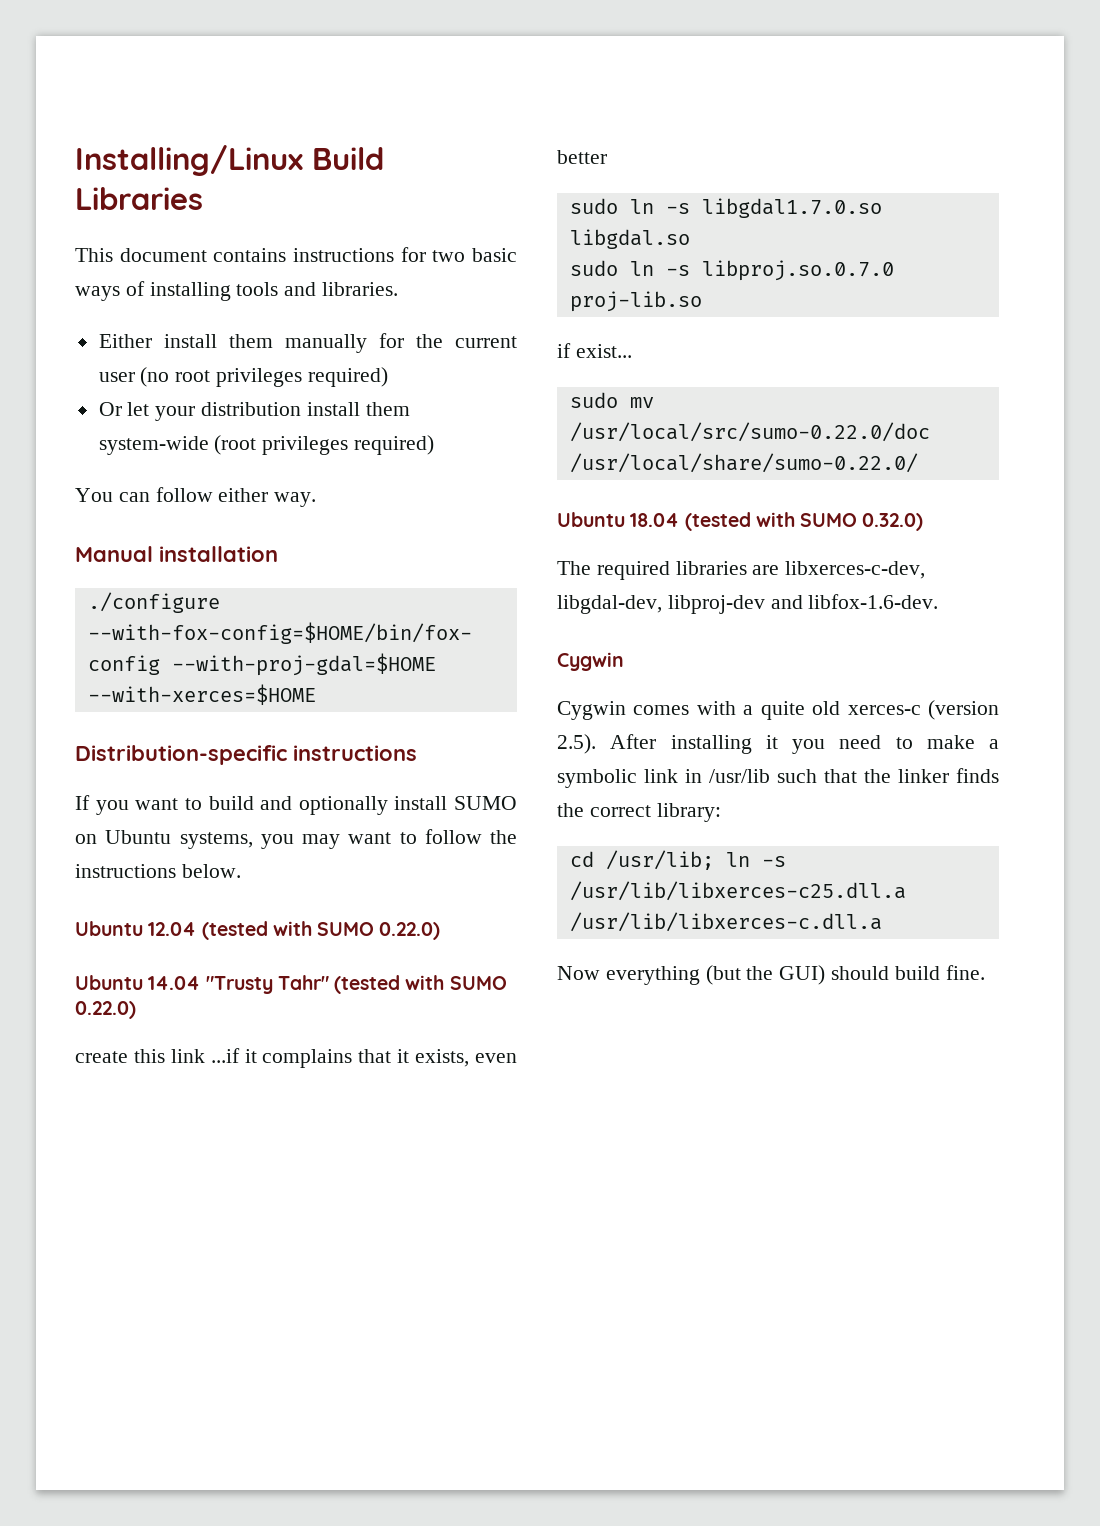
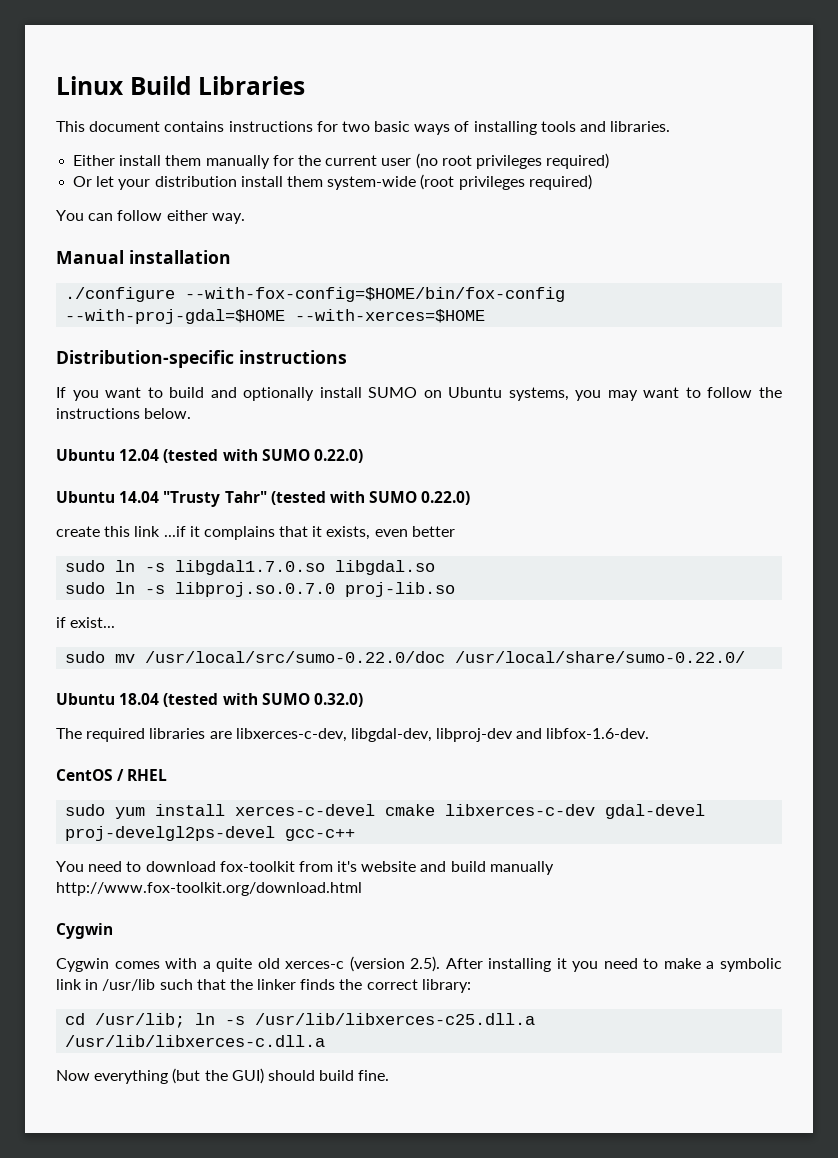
[75,145,303,176] Installing/Linux -> [56,76,124,95] Linux
(939, 601) none -> [56,769,168,781] [65,804,706,819] [65,826,356,841] [56,861,554,875] [56,882,362,896] // CentOS / RHEL // sudo yum install xerces-c-devel cmake libxerces-c-dev gdal-devel proj-develgl2ps-devel gcc-c++ // You need to download fox-toolkit from it's website and build manually http://www.fox-toolkit.org/download.html

